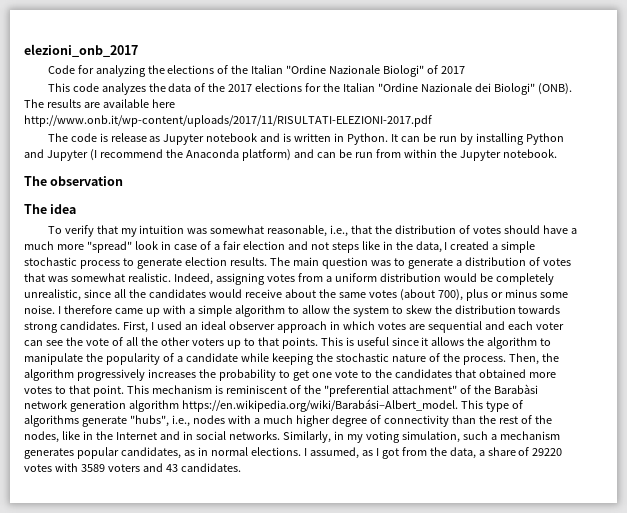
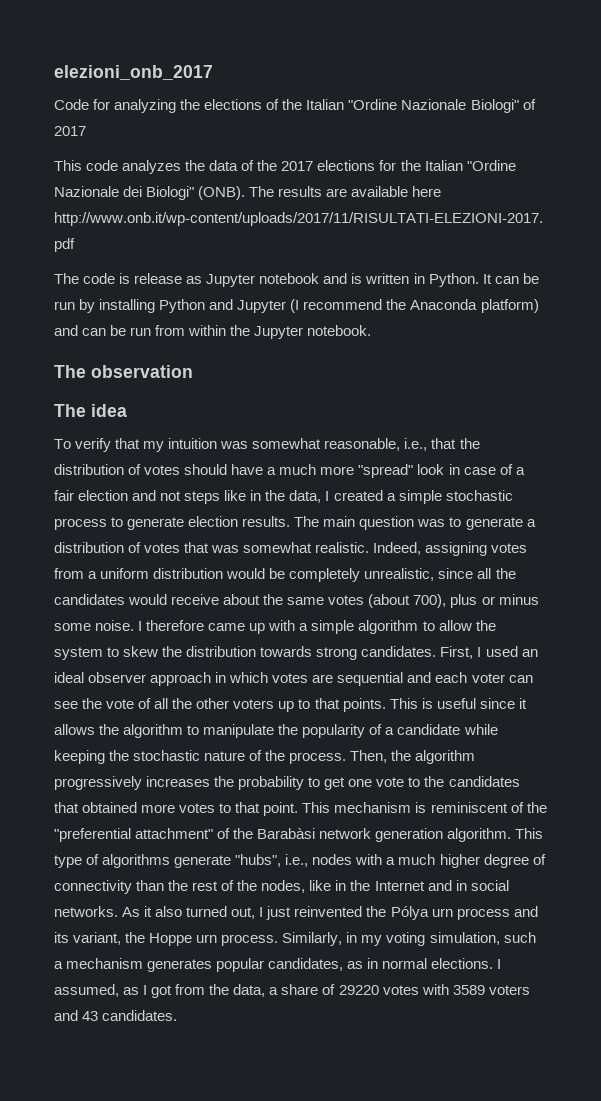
[128,399,458,412] algorithm https://en.wikipedia.org/wiki/Barabási–Albert_model. -> [447,828,512,842] algorithm.
(280, 435) none -> [122,906,538,920] [54,932,279,946] As it also turned out, I just reinvented the Pólya urn process and its variant, the Hoppe urn process.

